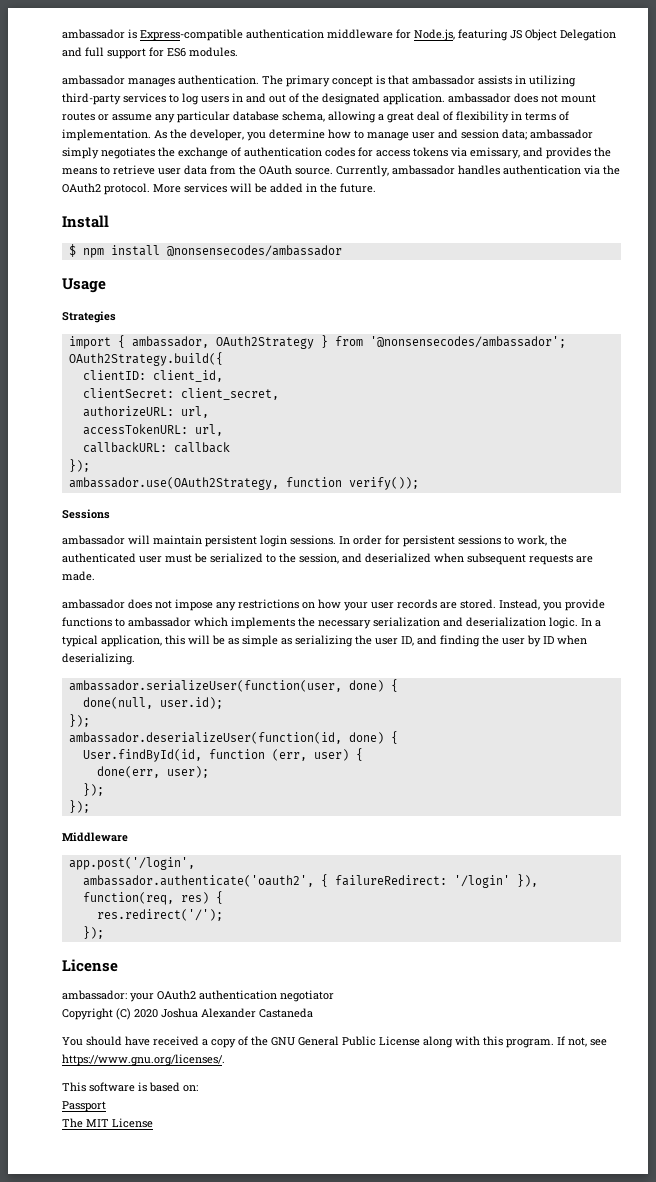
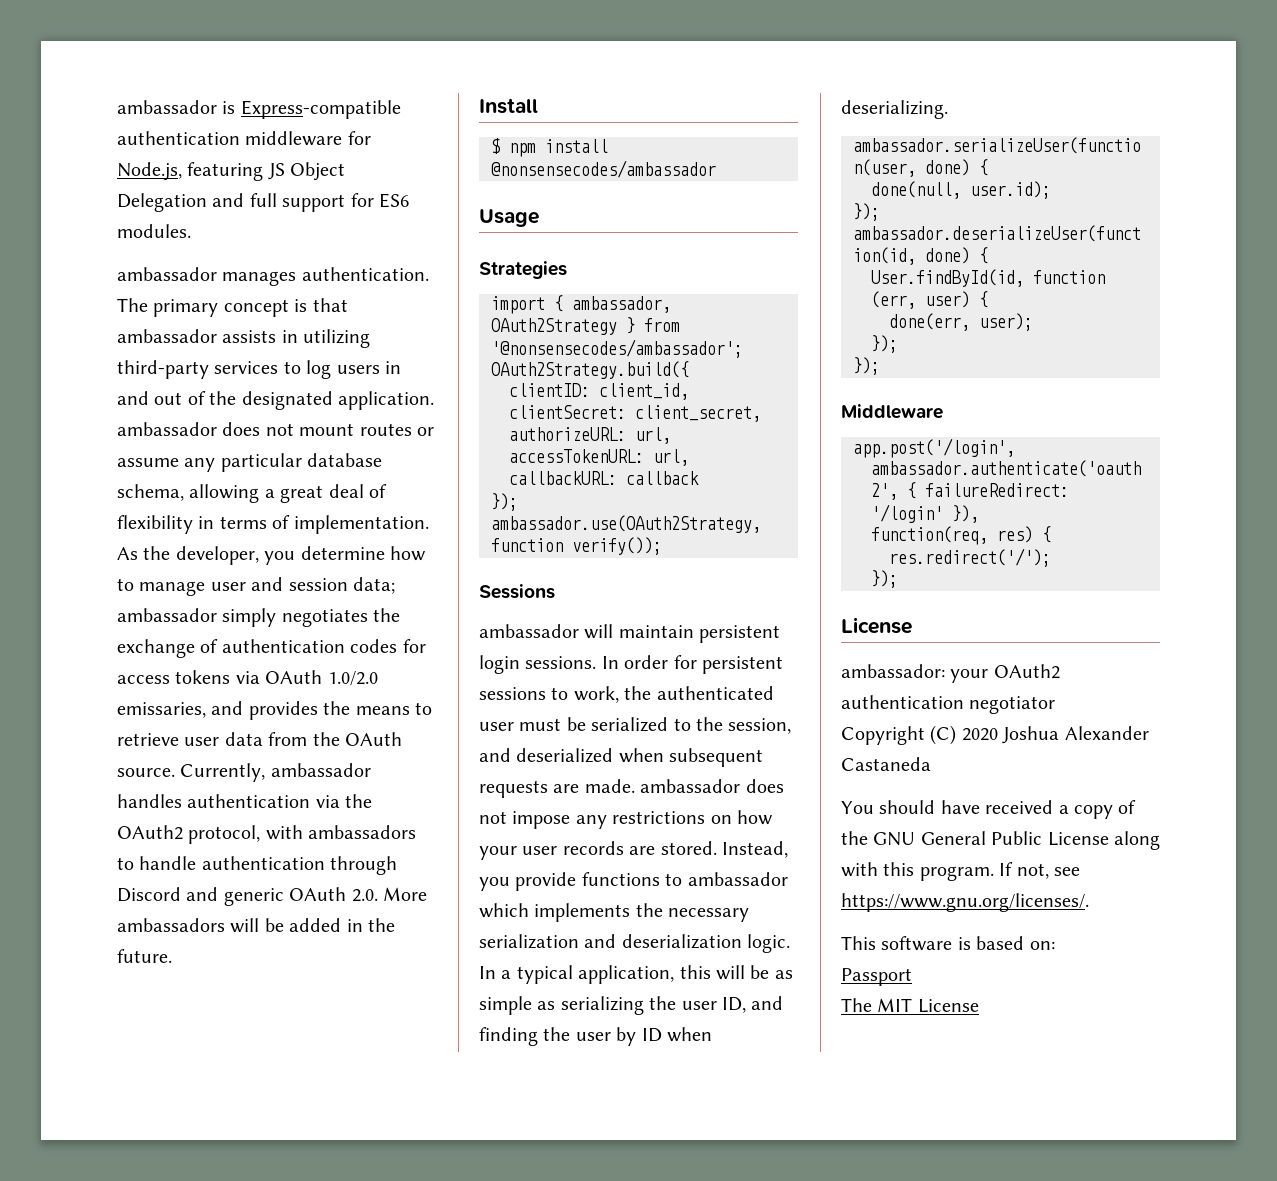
[470,147,520,159] emissary, -> [265,670,378,686] [117,702,206,718] OAuth 1.0/2.0 emissaries,
[104,183,227,195] protocol. More services -> [188,825,417,844] [117,856,398,875] [117,887,427,906] [117,918,225,932] protocol, with ambassadors to handle authentication through Discord and generic OAuth 2.0. More ambassadors
(95, 576) // -> (635, 786) none

